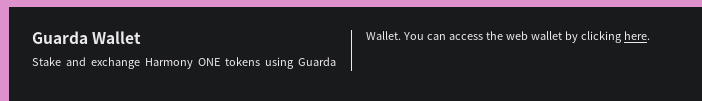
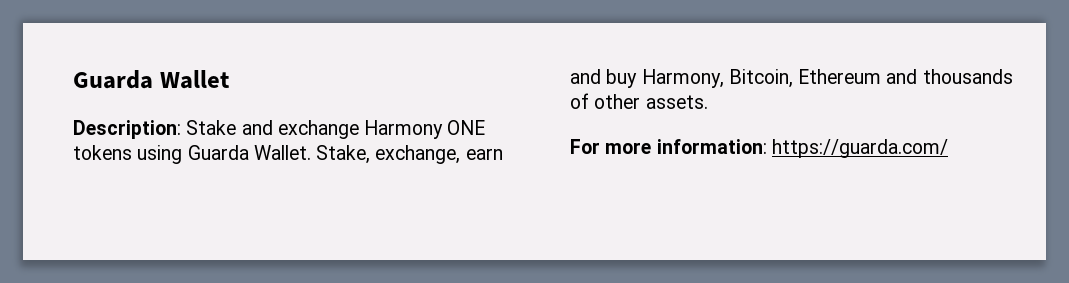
(142, 37) none -> [73,120,181,139] Description:
[402,31,650,43] You can access the web wallet by clicking here. -> [316,145,503,164] [570,69,1013,88] [570,93,708,109] [570,139,948,158] Stake, exchange, earn and buy Harmony, Bitcoin, Ethereum and thousands of other assets. // For more information: https://guarda.com/

